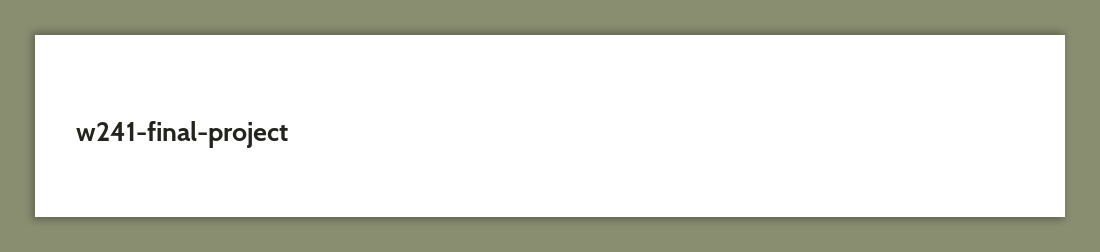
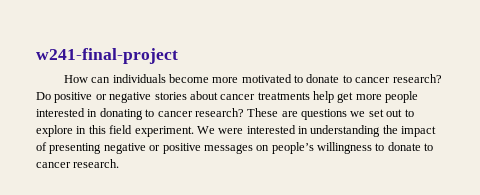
(288, 134) none -> [63,74,442,83] [36,91,419,103] [36,108,414,120] [36,125,437,137] [36,142,434,154] [36,159,120,168] // How can individuals become more motivated to donate to cancer research? Do positive or negative stories about cancer treatments help get more people interested in donating to cancer research? These are questions we set out to explore in this field experiment. We were interested in understanding the impact of presenting negative or positive messages on people’s willingness to donate to cancer research.

